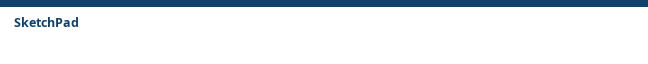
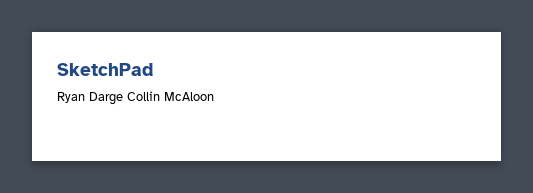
(79, 22) none -> [57,91,214,105] // Ryan Darge Collin McAloon

